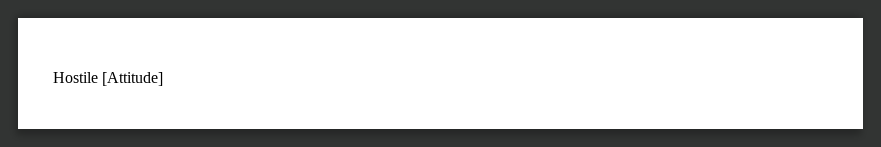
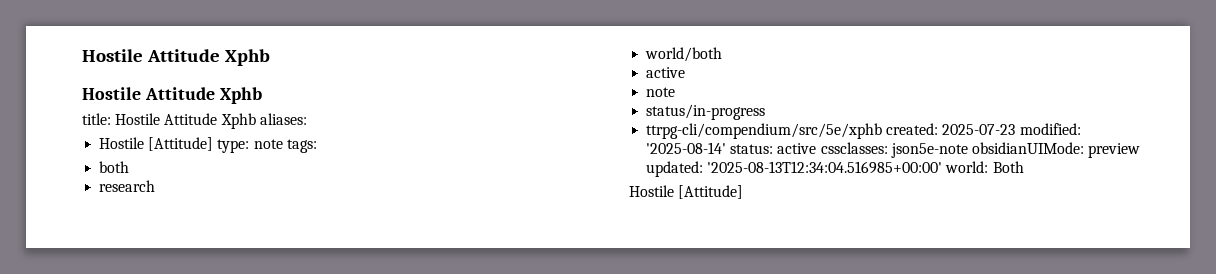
[53,72,98,83] Hostile -> [82,49,271,66] [82,87,262,104] [82,113,307,129] [99,137,317,153] [99,161,130,173] [99,180,156,192] [645,47,723,62] [646,67,686,78] [646,87,676,97] [646,104,766,120] [646,123,1081,139] [646,142,1141,158] [646,161,1024,177] [629,185,674,197] Hostile Attitude Xphb // Hostile Attitude Xphb // title: Hostile Attitude Xphb aliases: // Hostile [Attitude] type: note tags: // both // research // world/both // active // note // status/in-progress // ttrpg-cli/compendium/src/5e/xphb created: 2025-07-23 modified: '2025-08-14' status: active cssclasses: json5e-note obsidianUIMode: preview updated: '2025-08-13T12:34:04.516985+00:00' world: Both // Hostile

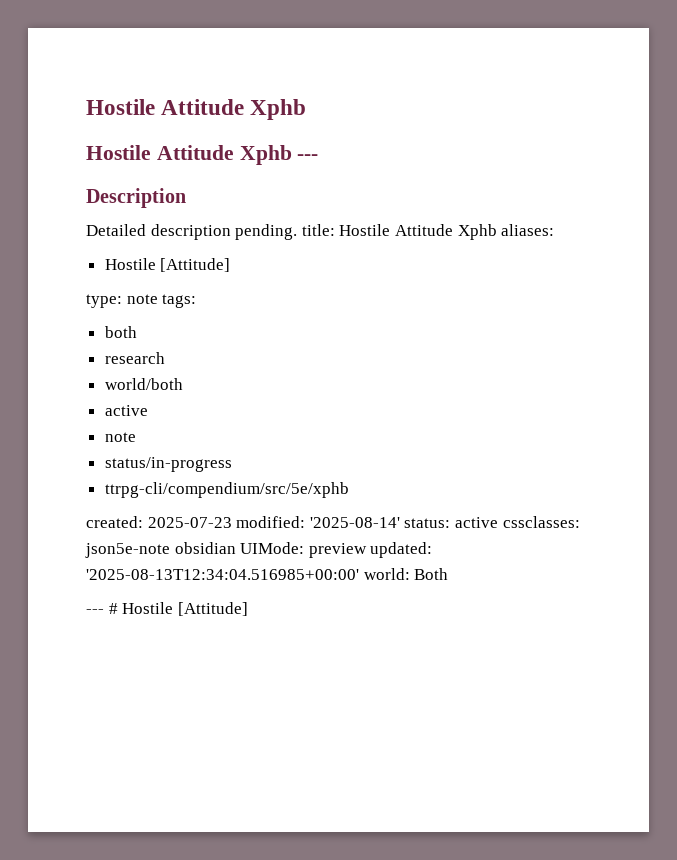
(262, 95) // -> [297,154,319,160] [86,188,186,208] [86,224,298,240] --- // Description // Detailed description pending.
(214, 144) none -> (231, 265) //
(883, 131) none -> (349, 490) //
[971,142,1084,154] obsidianUIMode: -> [174,542,305,554] obsidian UIMode:
(1024, 167) none -> [86,603,118,614] --- #

